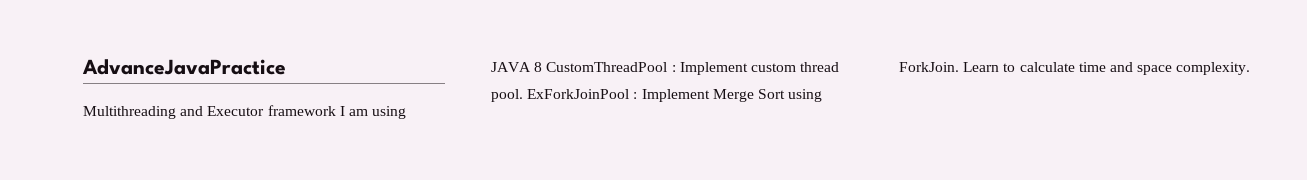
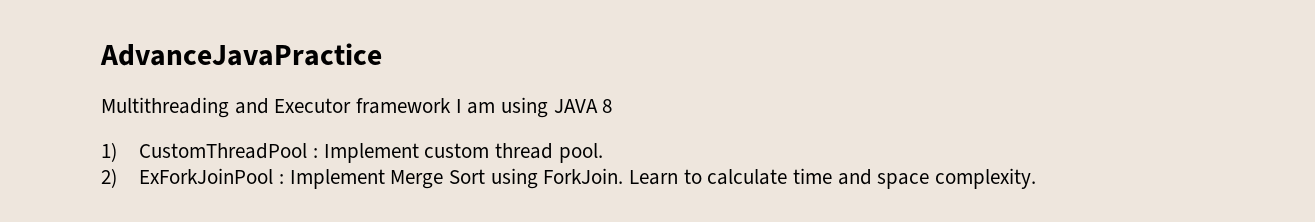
(543, 67) none -> [101,142,117,162] // 1)
(523, 95) none -> [101,168,117,188] // 2)

